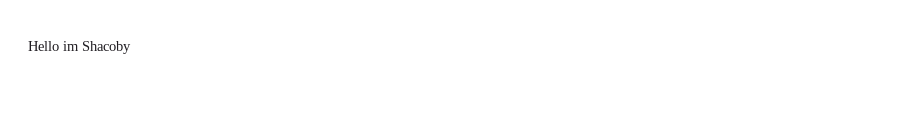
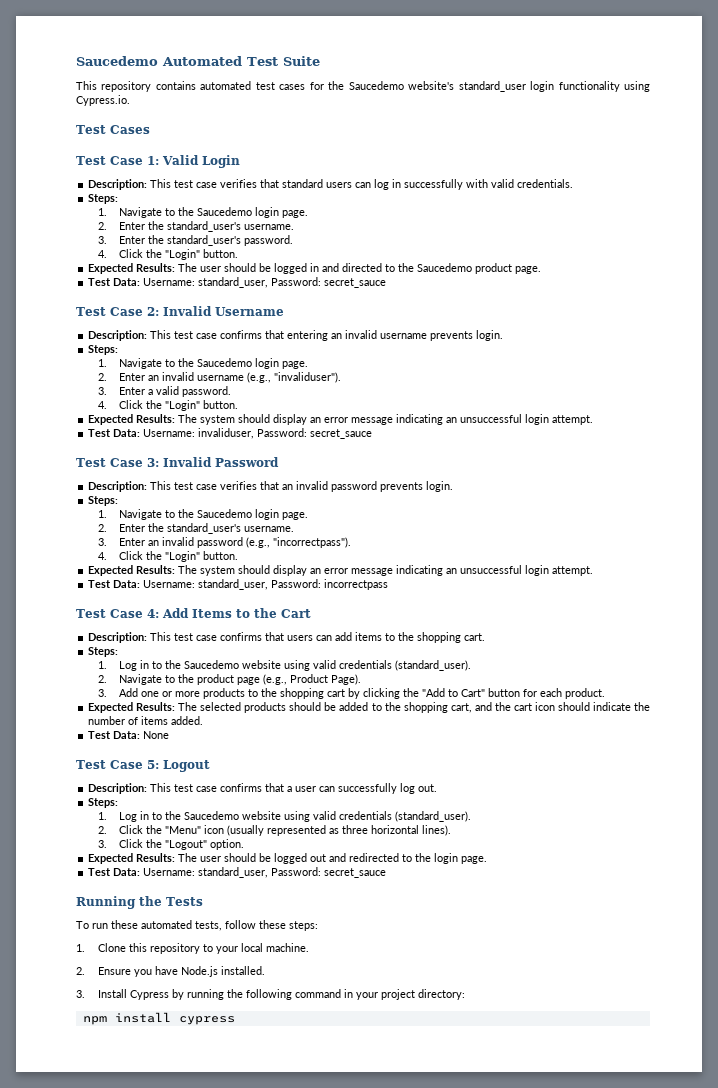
[28,41,131,54] Hello im Shacoby -> [76,56,320,66] [76,81,650,92] [76,95,130,106] [76,125,150,134] [76,155,240,168] [88,179,574,190] [88,194,119,204] [97,207,309,218] [97,221,295,232] [97,235,294,246] [97,249,239,260] [88,263,542,274] [88,277,387,288] [76,306,284,316] [88,330,504,341] [88,345,119,355] [97,358,309,369] [97,372,342,383] [97,386,232,397] [97,400,239,411] [88,414,594,425] [88,428,373,439] [76,457,279,467] [88,481,454,492] [88,496,119,506] [97,509,309,520] [97,523,295,534] [97,537,352,548] [97,551,239,562] [88,565,594,576] [88,579,389,590] [76,608,311,618] [88,632,486,643] [88,647,119,657] [97,660,472,671] [97,674,362,685] [97,688,606,699] [88,702,650,713] [88,716,204,725] [88,731,170,739] [76,760,210,772] [88,783,438,794] [88,798,119,808] [97,811,472,822] [97,825,452,836] [97,839,245,850] [88,853,488,864] [88,867,387,878] [76,896,203,909] [76,920,318,931] [76,943,309,954] [76,966,265,977] [76,989,465,1000] [82,1012,235,1025] Saucedemo Automated Test Suite // This repository contains automated test cases for the Saucedemo website's standard_user login functionality using Cypress.io. // Test Cases // Test Case 1: Valid Login // Description: This test case verifies that standard users can log in successfully with valid credentials. // Steps: // 1. Navigate to the Saucedemo login page. // 2. Enter the standard_user's username. // 3. Enter the standard_user's password. // 4. Click the "Login" button. // Expected Results: The user should be logged in and directed to the Saucedemo product page. // Test Data: Username: standard_user, Password: secret_sauce // Test Case 2: Invalid Username // Description: This test case confirms that entering an invalid username prevents login. // Steps: // 1. Navigate to the Saucedemo login page. // 2. Enter an invalid username (e.g., "invaliduser"). // 3. Enter a valid password. // 4. Click the "Login" button. // Expected Results: The system should display an error message indicating an unsuccessful login attempt. // Test Data: Username: invaliduser, Password: secret_sauce // Test Case 3: Invalid Password // Description: This test case verifies that an invalid password prevents login. // Steps: // 1. Navigate to the Saucedemo login page. // 2. Enter the standard_user's username. // 3. Enter an invalid password (e.g., "incorrectpass"). // 4. Click the "Login" button. // Expected Results: The system should display an error message indicating an unsuccessful login attempt. // Test Data: Username: standard_user, Password: incorrectpass // Test Case 4: Add Items to the Cart // Description: This test case confirms that users can add items to the shopping cart. // Steps: // 1. Log in to the Saucedemo website using valid credentials (standard_user). // 2. Navigate to the product page (e.g., Product Page). // 3. Add one or more products to the shopping cart by clicking the "Add to Cart" button for each product. // Expected Results: The selected products should be added to the shopping cart, and the cart icon should indicate the number of items added. // Test Data: None // Test Case 5: Logout // Description: This test case confirms that a user can successfully log out. // Steps: // 1. Log in to the Saucedemo website using valid credentials (standard_user). // 2. Click the "Menu" icon (usually represented as three horizontal lines). // 3. Click the "Logout" option. // Expected Results: The user should be logged out and redirected to the login page. // Test Data: Username: standard_user, Password: secret_sauce // Running the Tests // To run these automated tests, follow these steps: // 1. Clone this repository to your local machine. // 2. Ensure you have Node.js installed. // 3. Install Cypress by running the following command in your project directory: // npm install cypress

